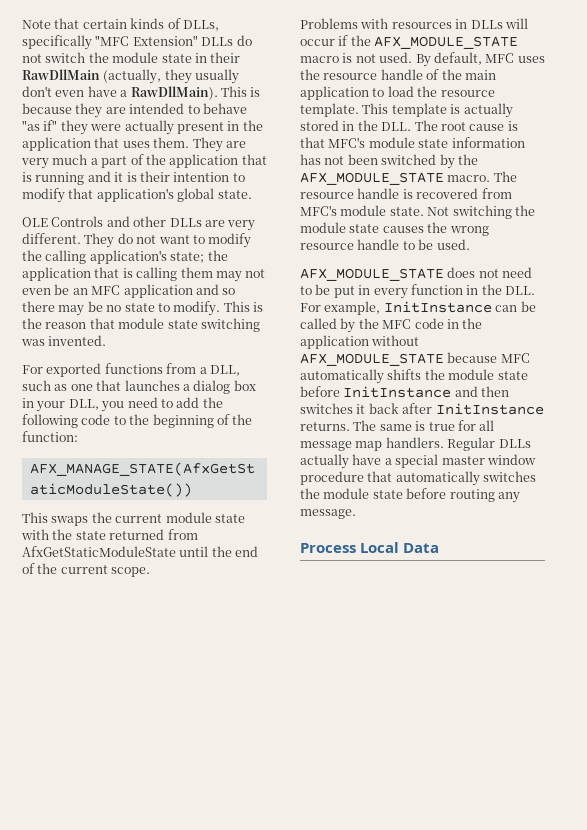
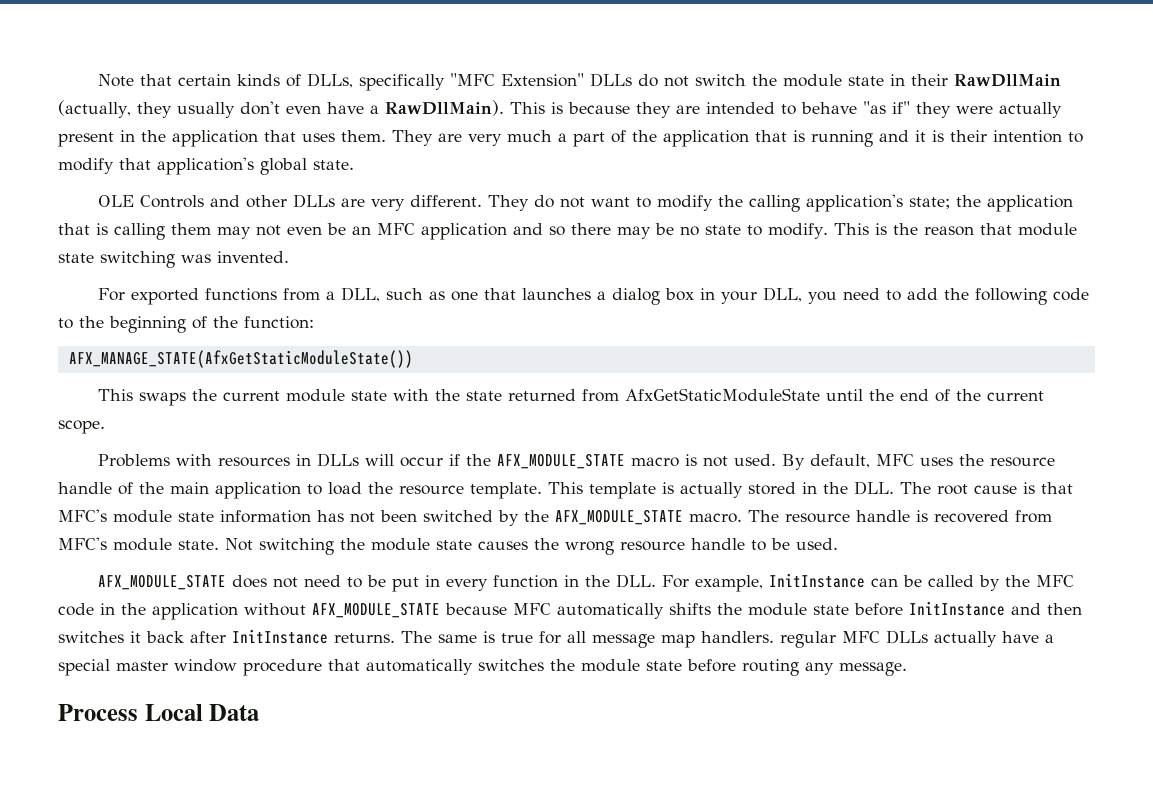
[447,437,496,451] Regular -> [780,631,880,648] regular MFC

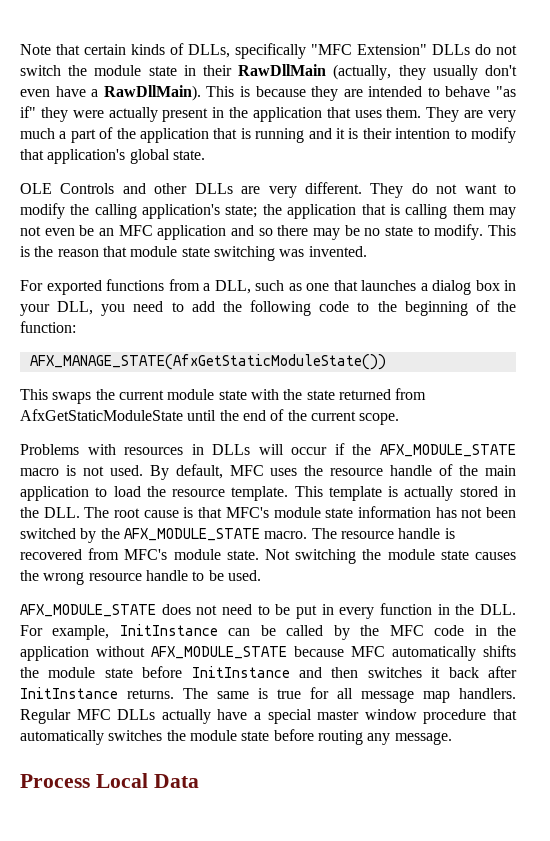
[780,631,836,648] regular -> [20,709,71,724] Regular

